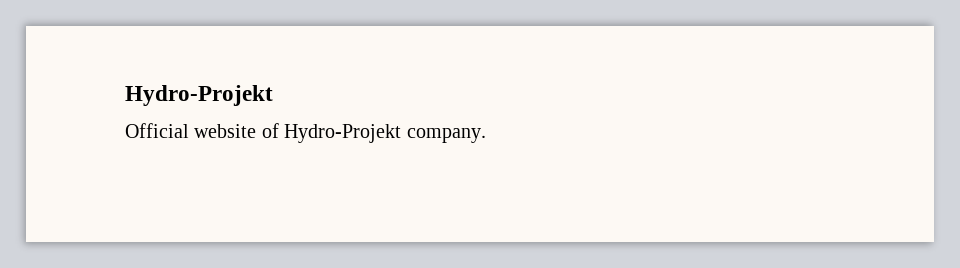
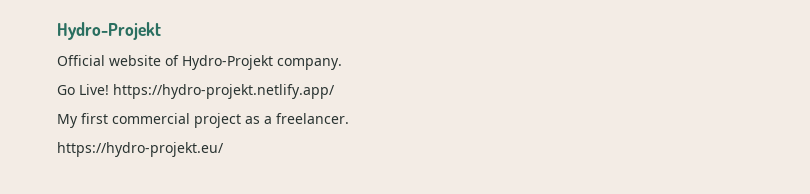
(486, 135) none -> [57,84,335,99] [57,113,349,128] [57,142,224,157] // Go Live! https://hydro-projekt.netlify.app/ // My first commercial project as a freelancer. // https://hydro-projekt.eu/

